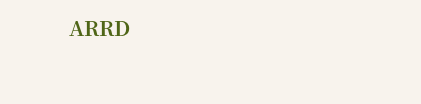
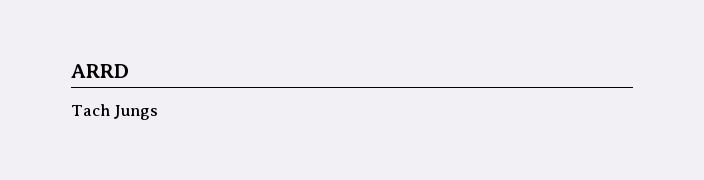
(130, 28) none -> [71,104,159,120] // Tach Jungs

